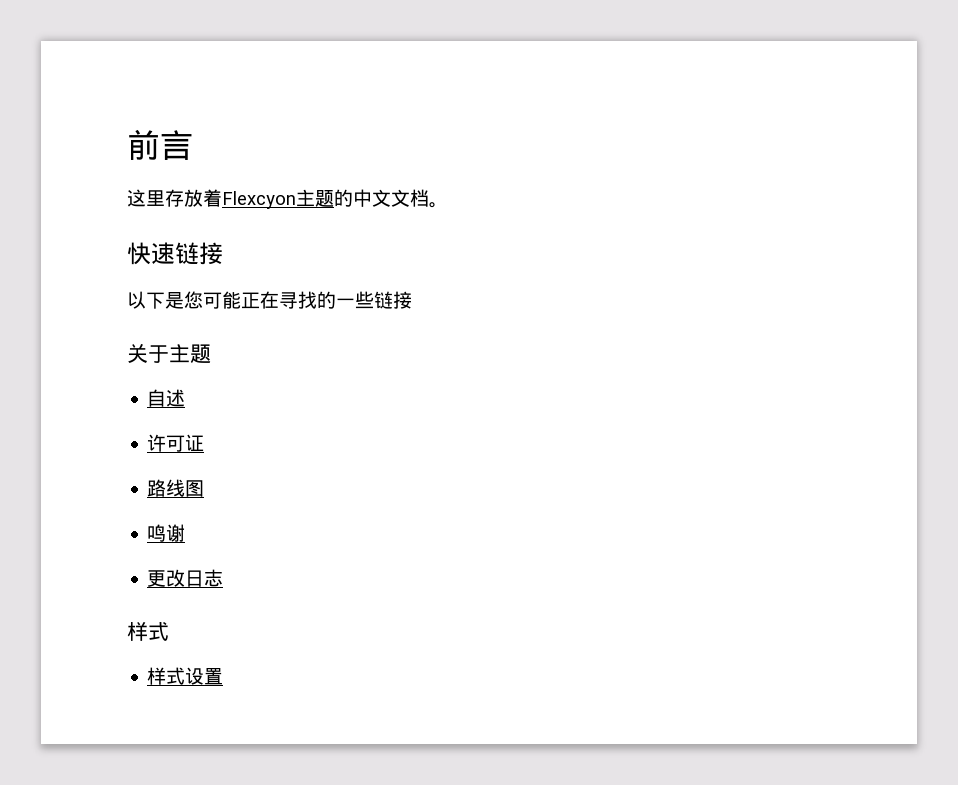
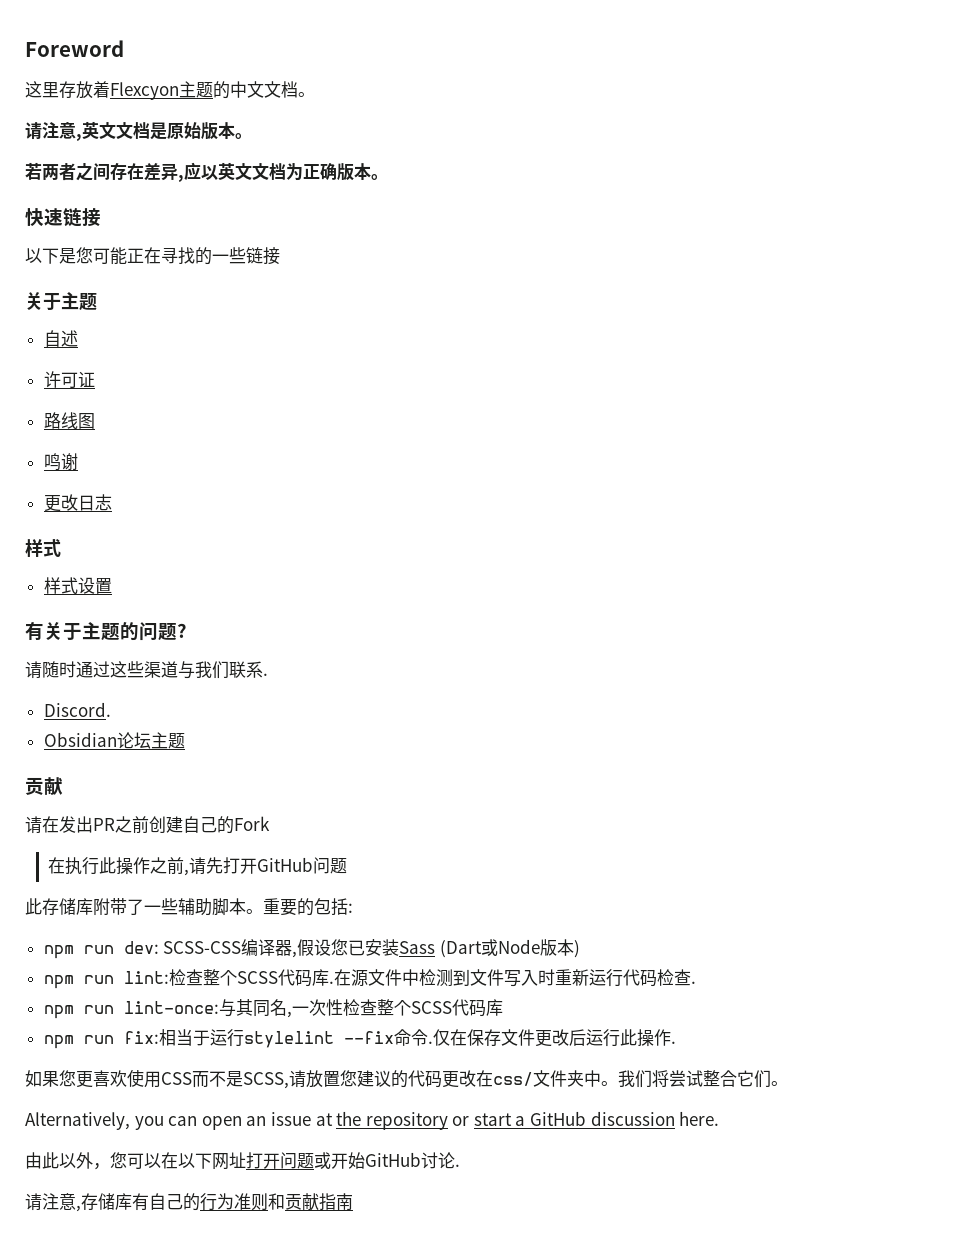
[127,129,193,160] 前言 -> [25,40,124,57] Foreword
(448, 205) none -> [25,121,252,141] [25,162,388,182] // 请注意,英文文档是原始版本。 // 若两者之间存在差异,应以英文文档为正确版本。
(224, 676) none -> [25,622,187,641] [25,661,268,679] [43,702,111,717] [43,732,185,749] [25,777,63,795] [25,816,270,834] [48,857,348,876] [25,898,353,916] [43,939,580,959] [43,969,696,989] [43,999,503,1019] [43,1029,676,1049] [25,1069,788,1089] [25,1111,720,1130] [25,1152,460,1170] [25,1193,353,1212] // 有关于主题的问题? // 请随时通过这些渠道与我们联系. // Discord. // Obsidian论坛主题 // 贡献 // 请在发出PR之前创建自己的Fork // 在执行此操作之前,请先打开GitHub问题 // 此存储库附带了一些辅助脚本。重要的包括: // npm run dev: SCSS-CSS编译器,假设您已安装Sass (Dart或Node版本) // npm run lint:检查整个SCSS代码库.在源文件中检测到文件写入时重新运行代码检查. // npm run lint-once:与其同名,一次性检查整个SCSS代码库 // npm run fix:相当于运行stylelint --fix命令.仅在保存文件更改后运行此操作. // 如果您更喜欢使用CSS而不是SCSS,请放置您建议的代码更改在css/文件夹中。我们将尝试整合它们。 // Alternatively, you can open an issue at the repository or start a GitHub discussion here. // 由此以外，您可以在以下网址打开问题或开始GitHub讨论. // 请注意,存储库有自己的行为准则和贡献指南

